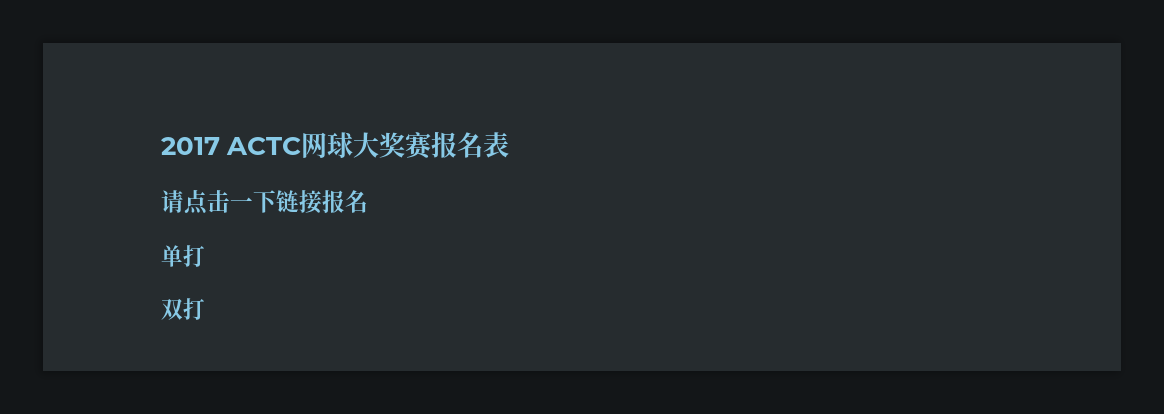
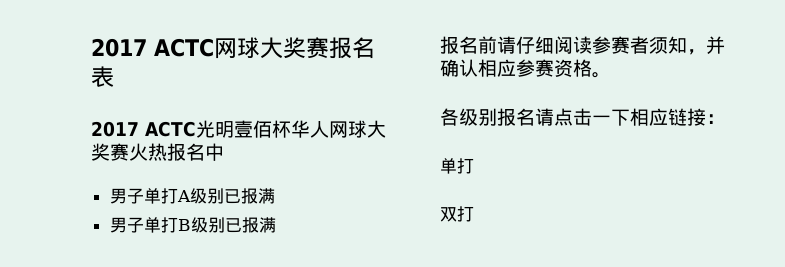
[161,190,368,215] 请点击一下链接报名 -> [91,120,386,138] [91,143,224,161] [109,188,275,204] [109,217,276,233] [440,36,725,55] [440,59,611,78] [440,108,725,126] 2017 ACTC光明壹佰杯华人网球大奖赛火热报名中 // 男子单打A级别已报满 // 男子单打B级别已报满 // 报名前请仔细阅读参赛者须知，并确认相应参赛资格。 // 各级别报名请点击一下相应链接：

